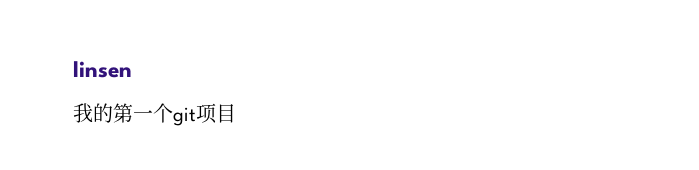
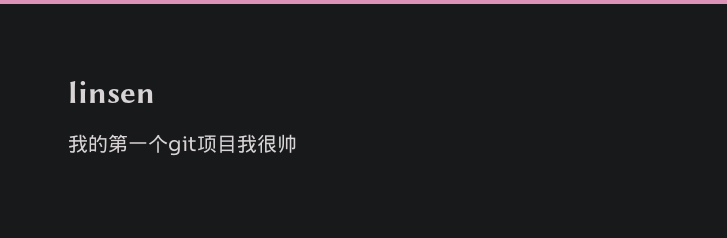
(236, 113) none -> [237,134,297,153] 我很帅

